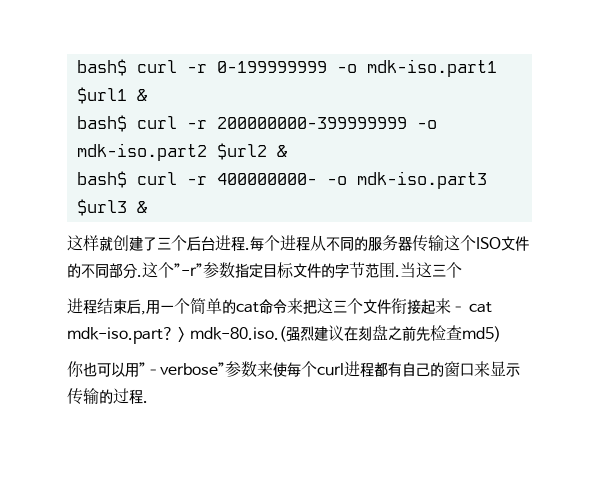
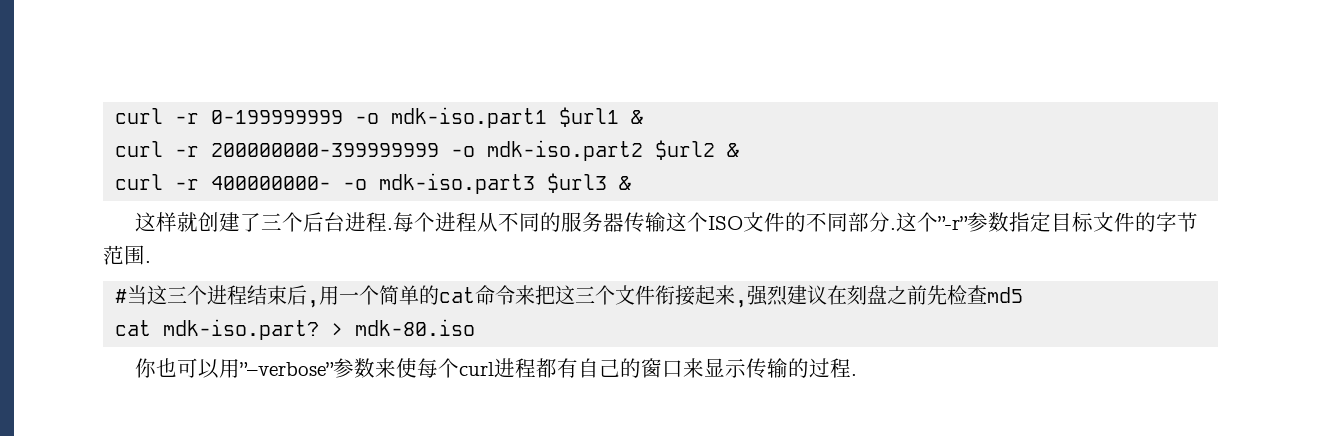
[76,59,127,76] bash$ -> (115, 116) none
[76,115,127,132] bash$ -> (644, 117) none
[76,171,127,188] bash$ -> (740, 150) none
(400, 276) none -> [115,289,128,303] // #
(462, 270) // -> (208, 295) none
[451,302,493,313] [67,326,286,344] – cat mdk-iso.part? > mdk-80.iso.( -> [735,300,748,308] ,
[461,326,501,342] md5) -> [987,287,1024,303] [115,319,476,340] md5 // cat mdk-iso.part? > mdk-80.iso

